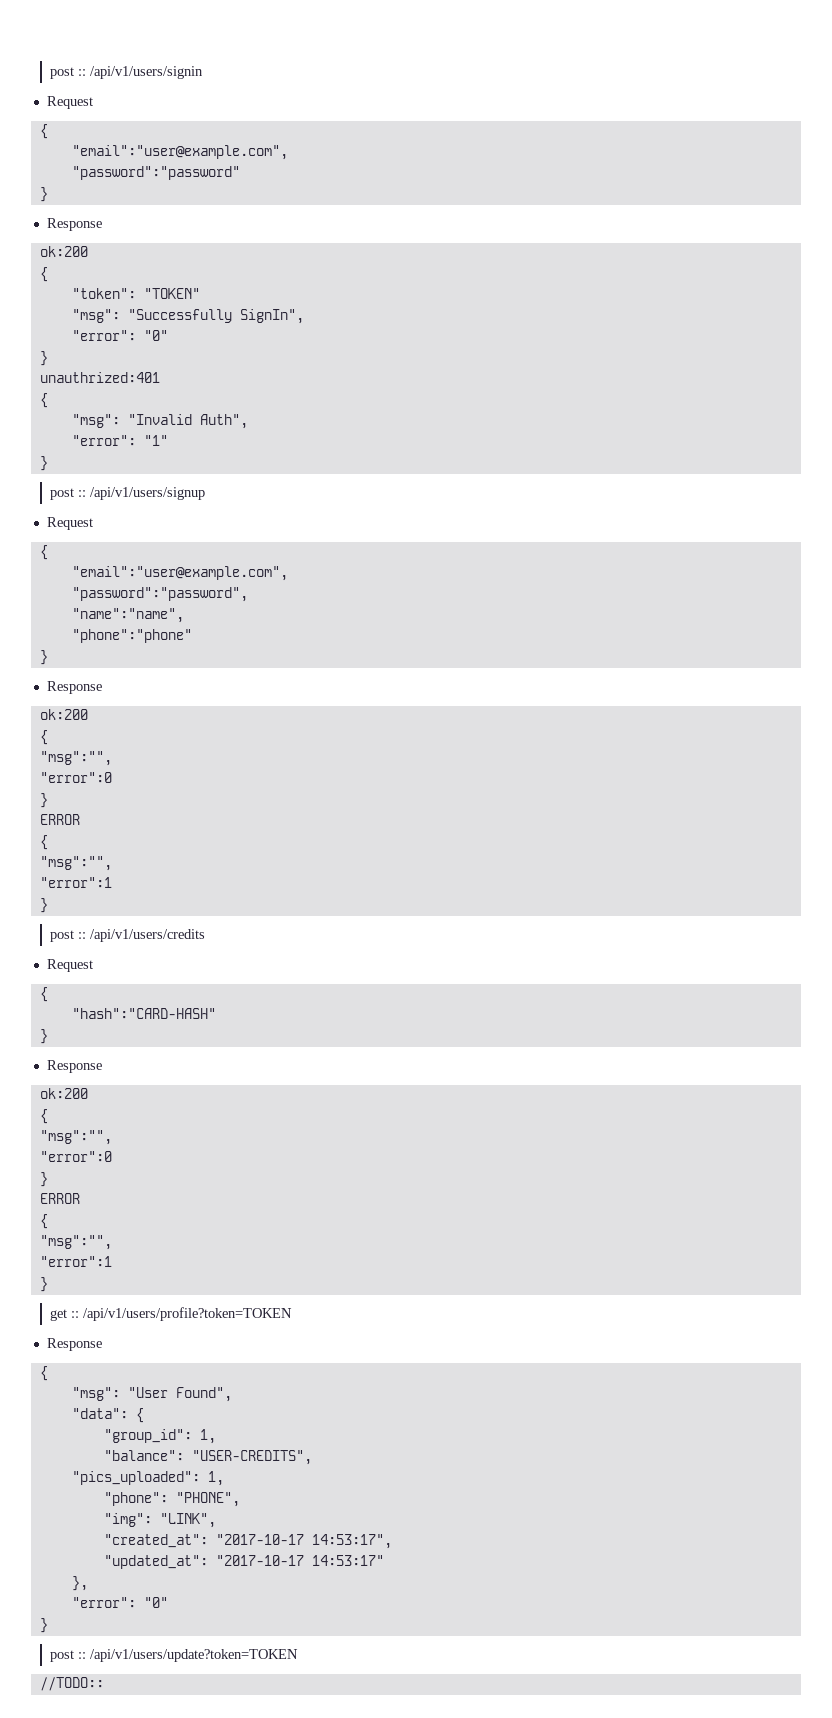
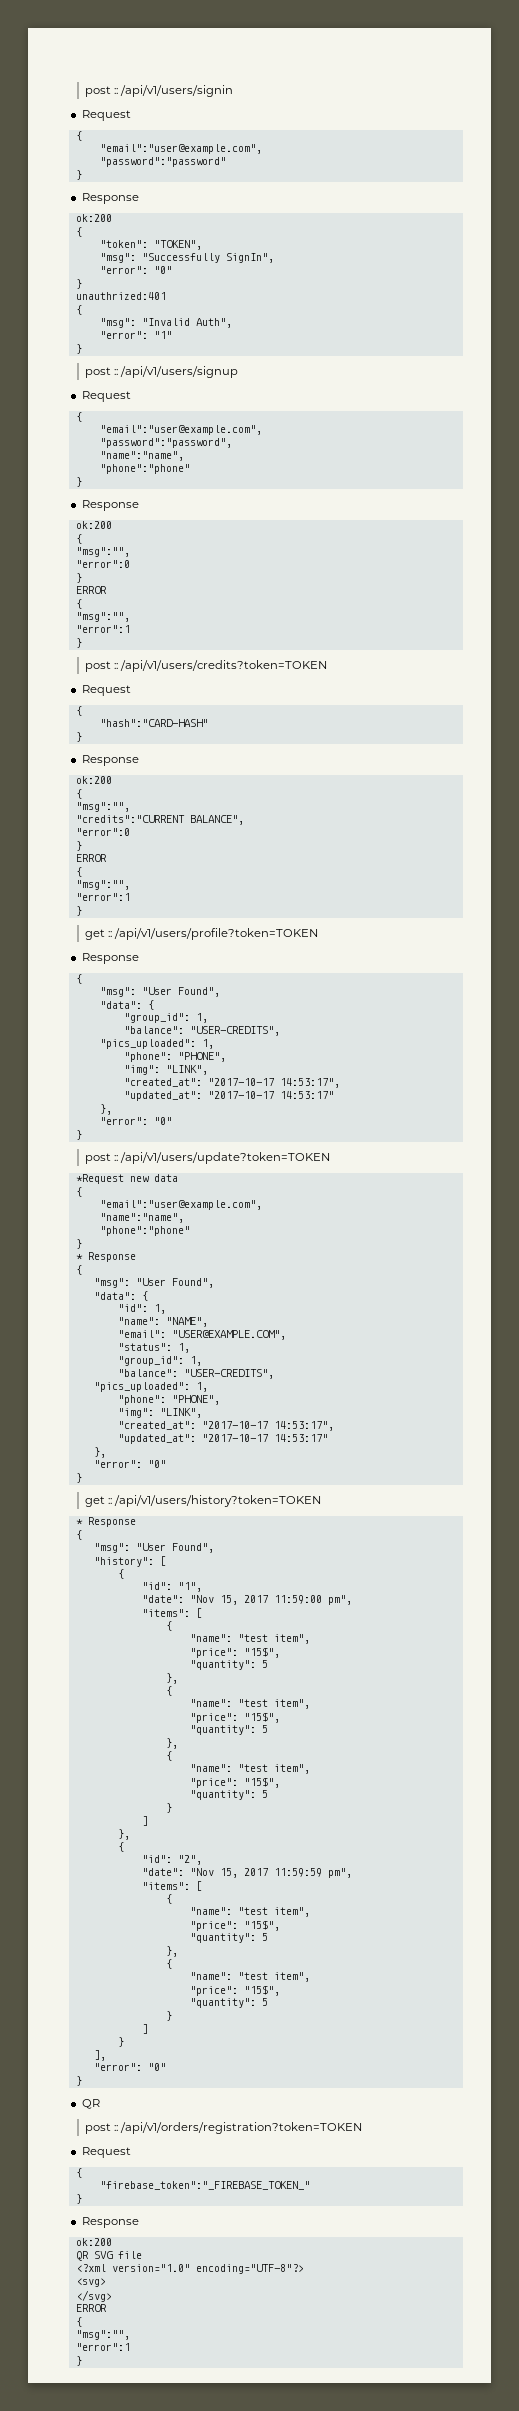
[143,288,200,299] "TOKEN" -> [153,240,202,250] "TOKEN",
[90,929,206,942] /api/v1/users/credits -> [120,660,328,672] /api/v1/users/credits?token=TOKEN
(112, 1137) none -> [75,815,244,825] // "credits":"CURRENT BALANCE",
[39,1677,104,1691] //TODO:: -> [75,1174,178,1184] [75,1187,82,1197] [99,1200,262,1210] [99,1213,184,1223] [99,1226,190,1236] [75,1239,82,1249] [75,1252,136,1262] [75,1265,82,1275] [93,1278,214,1288] [93,1291,148,1301] [117,1304,166,1314] [117,1317,208,1327] [117,1330,286,1340] [117,1343,190,1353] [117,1356,202,1366] [117,1369,274,1379] [93,1382,208,1392] [117,1395,220,1405] [117,1408,202,1418] [117,1421,334,1431] [117,1434,328,1444] [93,1447,106,1458] [93,1460,166,1468] [75,1473,82,1483] [85,1495,322,1507] [75,1517,136,1527] [75,1530,82,1540] [93,1543,214,1553] [93,1556,166,1567] [117,1569,124,1579] [141,1582,202,1592] [141,1595,352,1605] [141,1608,202,1618] [165,1621,172,1631] [189,1634,310,1644] [189,1647,280,1658] [189,1660,268,1670] [165,1673,178,1684] [165,1686,172,1696] [189,1699,310,1709] [189,1712,280,1723] [189,1725,268,1735] [165,1738,178,1749] [165,1751,172,1761] [189,1764,310,1774] [189,1777,280,1788] [189,1790,268,1800] [165,1803,172,1813] [141,1816,148,1826] [117,1829,130,1840] [117,1842,124,1852] [141,1855,202,1865] [141,1868,352,1878] [141,1881,202,1891] [165,1894,172,1904] [189,1907,310,1917] [189,1920,280,1931] [189,1933,268,1943] [165,1946,178,1957] [165,1959,172,1969] [189,1972,310,1982] [189,1985,280,1996] [189,1998,268,2008] [165,2011,172,2021] [141,2024,148,2034] [117,2037,124,2047] [93,2050,106,2061] [93,2063,166,2071] [75,2076,82,2086] [81,2099,100,2109] [85,2122,363,2134] [81,2147,131,2158] [75,2168,82,2178] [99,2181,310,2190] [75,2194,82,2204] [81,2217,139,2228] [75,2238,112,2246] [75,2251,142,2261] [75,2264,304,2274] [75,2278,106,2287] [75,2290,112,2302] [75,2304,107,2312] [75,2317,82,2327] [75,2330,130,2340] [75,2343,130,2351] [75,2356,82,2366] *Request new data // { // "email":"user@example.com", // "name":"name", // "phone":"phone" // } // * Response // { // "msg": "User Found", // "data": { // "id": 1, // "name": "NAME", // "email": "USER@EXAMPLE.COM", // "status": 1, // "group_id": 1, // "balance": "USER-CREDITS", // "pics_uploaded": 1, // "phone": "PHONE", // "img": "LINK", // "created_at": "2017-10-17 14:53:17", // "updated_at": "2017-10-17 14:53:17" // }, // "error": "0" // } // get :: /api/v1/users/history?token=TOKEN // * Response // { // "msg": "User Found", // "history": [ // { // "id": "1", // "date": "Nov 15, 2017 11:59:00 pm", // "items": [ // { // "name": "test item", // "price": "15$", // "quantity": 5 // }, // { // "name": "test item", // "price": "15$", // "quantity": 5 // }, // { // "name": "test item", // "price": "15$", // "quantity": 5 // } // ] // }, // { // "id": "2", // "date": "Nov 15, 2017 11:59:59 pm", // "items": [ // { // "name": "test item", // "price": "15$", // "quantity": 5 // }, // { // "name": "test item", // "price": "15$", // "quantity": 5 // } // ] // } // ], // "error": "0" // } // QR // post :: /api/v1/orders/registration?token=TOKEN // Request // { // "firebase_token":"_FIREBASE_TOKEN_" // } // Response // ok:200 // QR SVG file // <?xml version="1.0" encoding="UTF-8"?> // <svg> // </svg> // ERROR // { // "msg":"", // "error":1 // }

